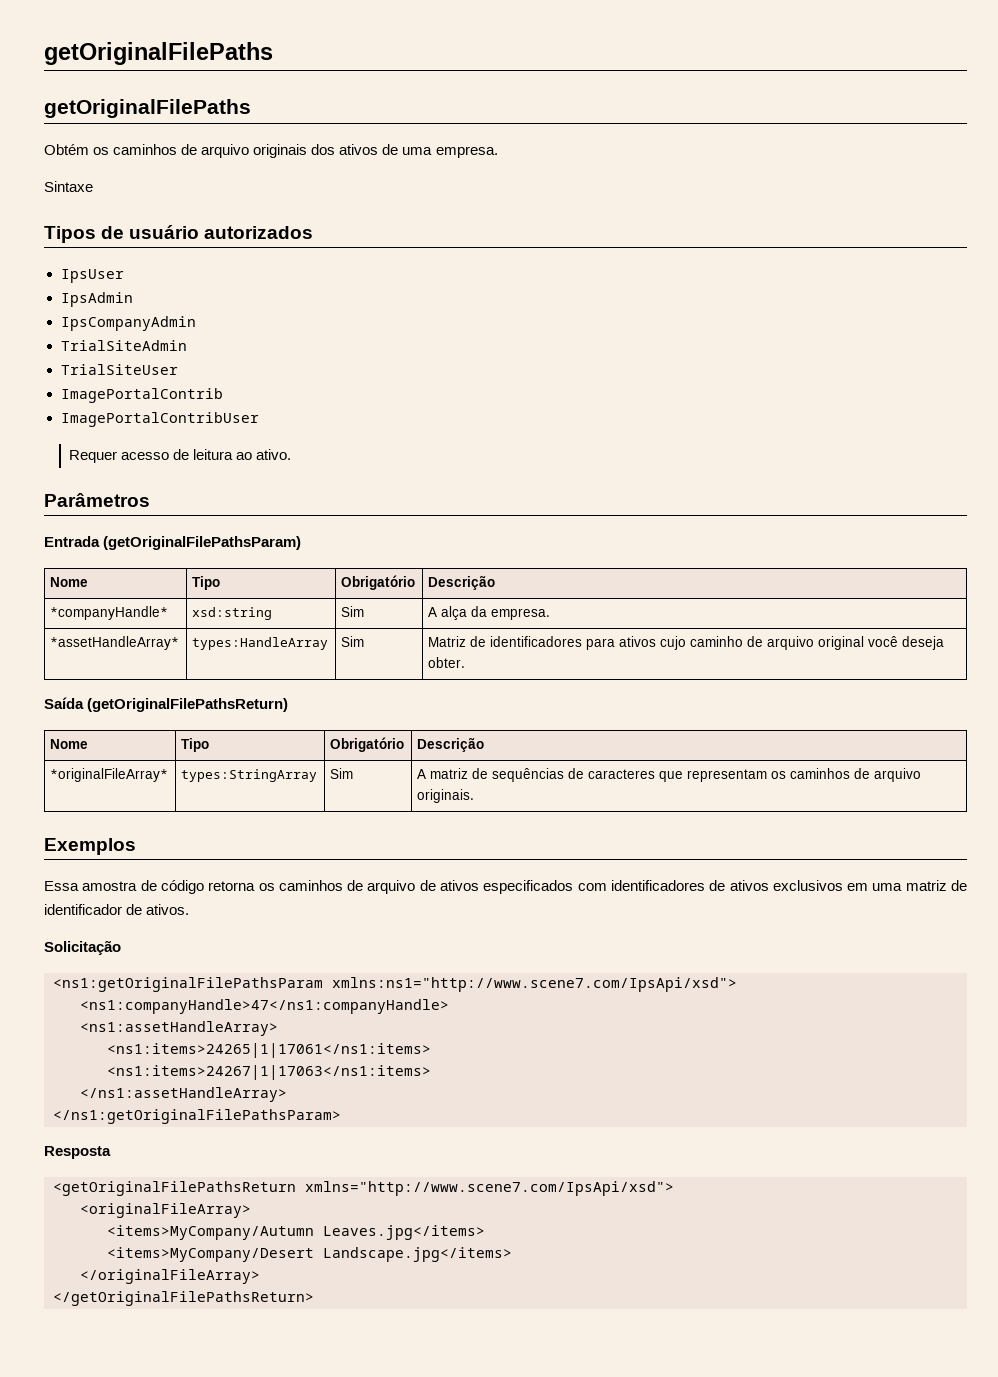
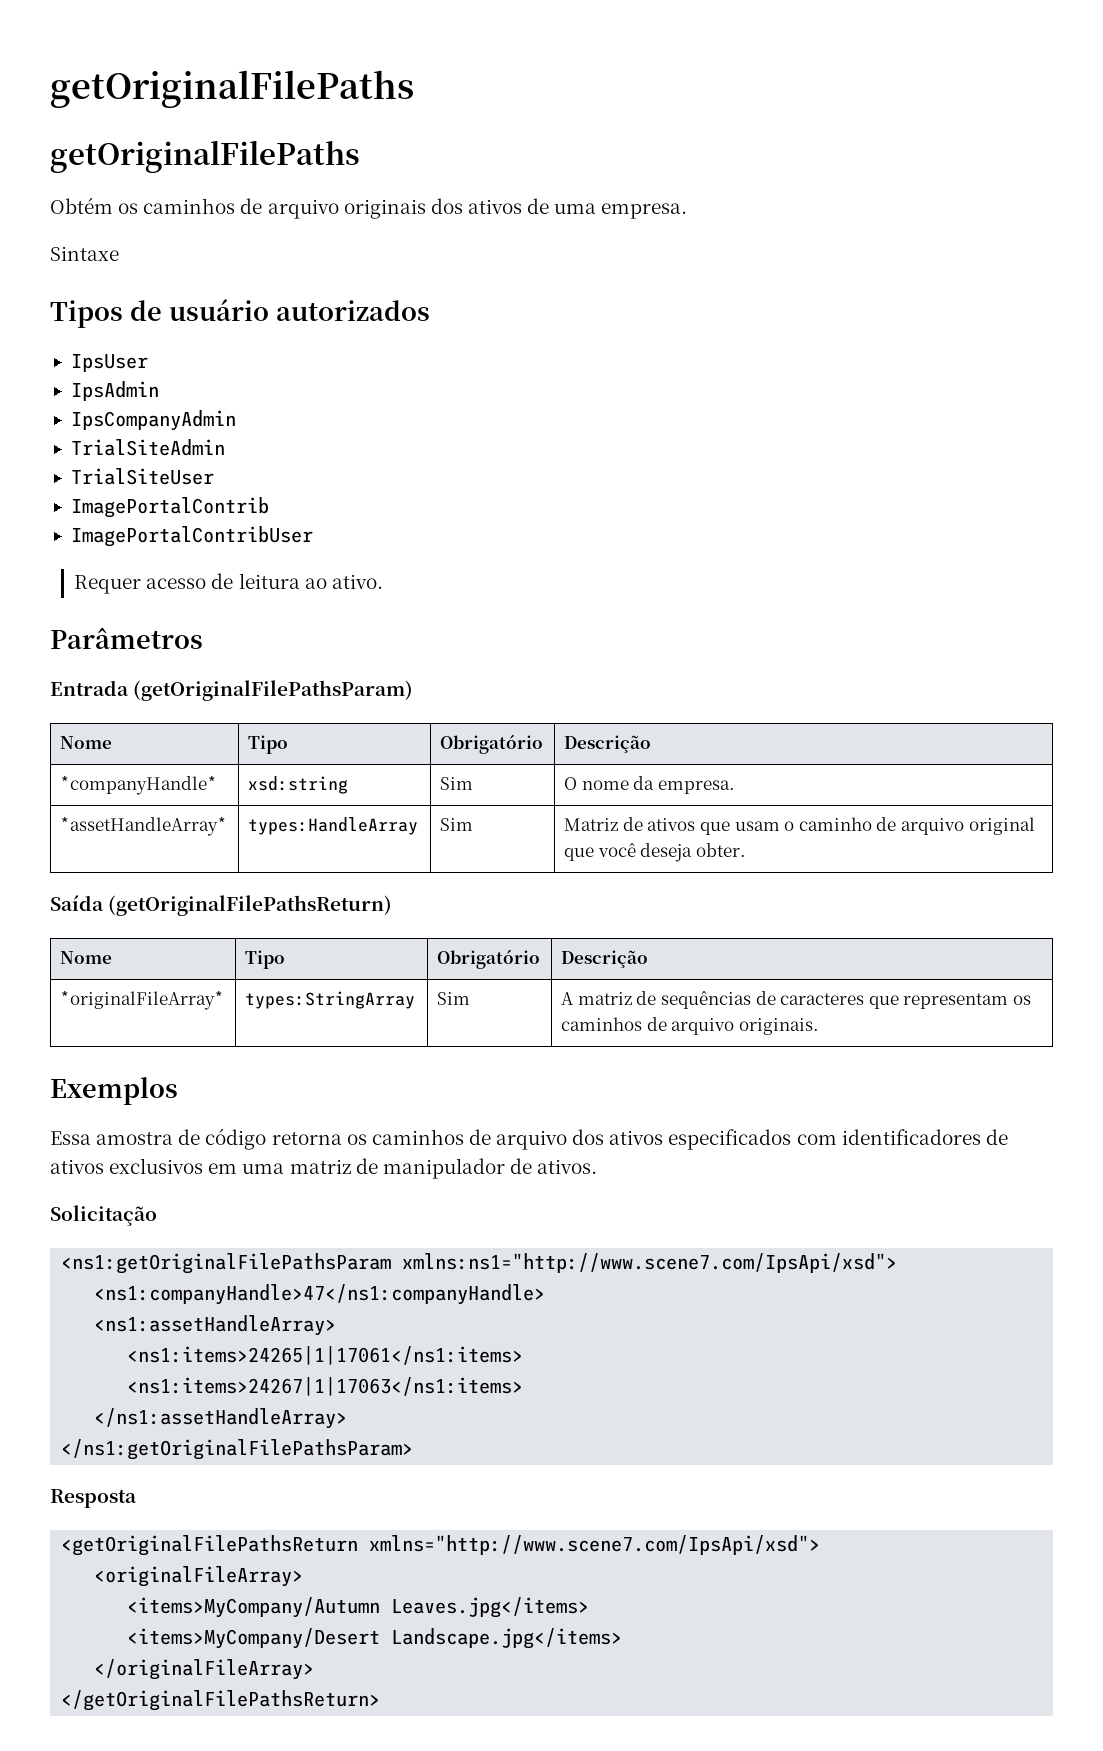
[428,606,468,620] A alça -> [564,777,629,790] O nome
[490,636,687,650] identificadores para ativos cujo -> [647,818,795,835] ativos que usam o
(865, 643) none -> [564,847,595,861] que
[419,880,436,891] de -> [572,1129,605,1145] dos
[44,904,122,915] identificador -> [382,1158,505,1179] manipulador

